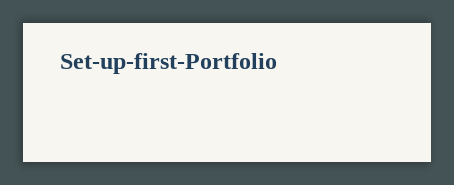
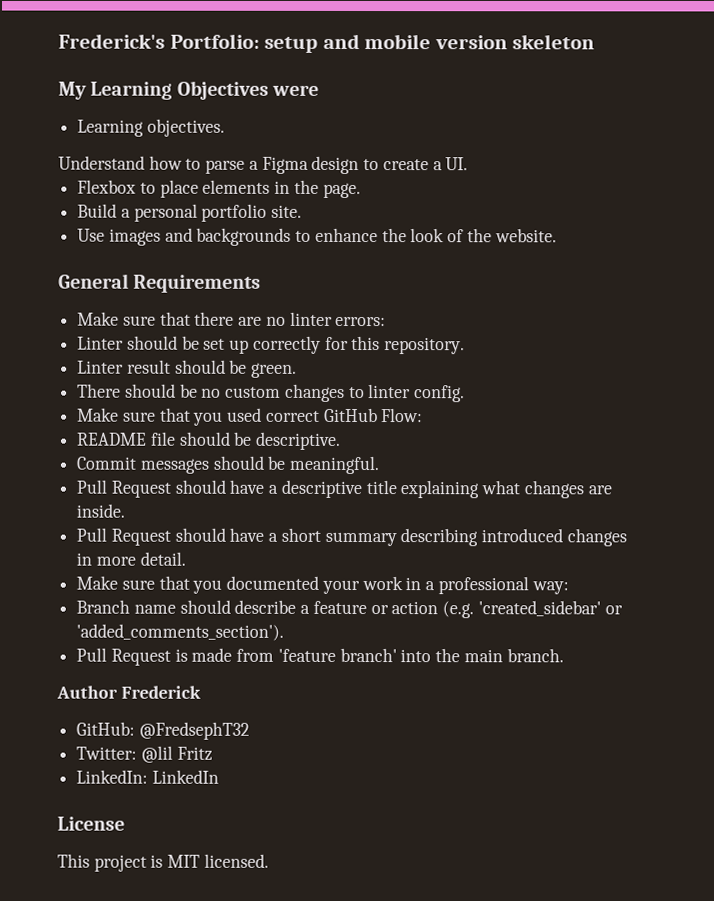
[60,53,277,74] Set-up-first-Portfolio -> [58,33,596,53] [58,80,319,100] [77,118,225,137] [58,155,469,175] [77,179,361,199] [77,203,303,222] [77,227,557,246] [58,273,262,293] [77,311,387,327] [77,335,466,355] [77,359,298,378] [77,383,466,403] [77,407,424,426] [77,431,342,450] [76,455,380,475] [76,479,612,499] [76,503,126,518] [76,527,627,547] [76,551,186,566] [76,575,569,595] [76,599,623,619] [76,623,285,641] [76,647,564,666] [56,685,201,699] [76,721,250,740] [76,745,213,763] [76,769,219,784] [57,816,125,831] [57,853,269,872] Frederick's Portfolio: setup and mobile version skeleton // My Learning Objectives were // Learning objectives. // Understand how to parse a Figma design to create a UI. // Flexbox to place elements in the page. // Build a personal portfolio site. // Use images and backgrounds to enhance the look of the website. // General Requirements // Make sure that there are no linter errors: // Linter should be set up correctly for this repository. // Linter result should be green. // There should be no custom changes to linter config. // Make sure that you used correct GitHub Flow: // README file should be descriptive. // Commit messages should be meaningful. // Pull Request should have a descriptive title explaining what changes are inside. // Pull Request should have a short summary describing introduced changes in more detail. // Make sure that you documented your work in a professional way: // Branch name should describe a feature or action (e.g. 'created_sidebar' or 'added_comments_section'). // Pull Request is made from 'feature branch' into the main branch. // Author Frederick // GitHub: @FredsephT32 // Twitter: @lil Fritz // LinkedIn: LinkedIn // License // This project is MIT licensed.

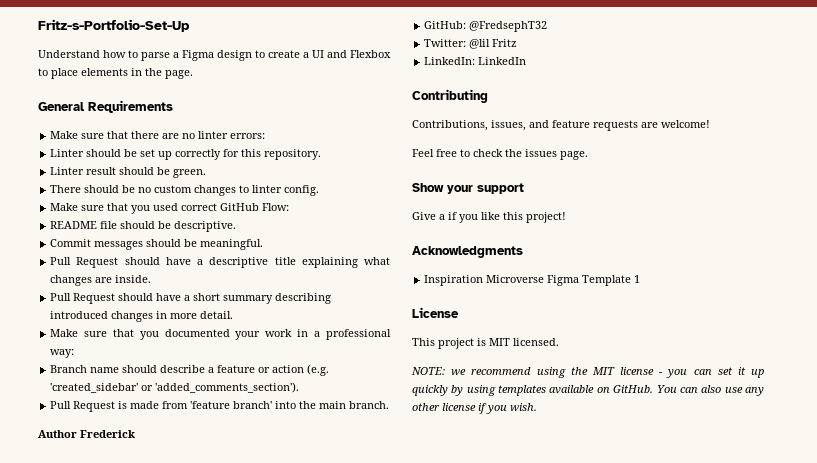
[58,33,596,53] [58,80,319,100] [77,118,225,137] Frederick's Portfolio: setup and mobile version skeleton // My Learning Objectives were // Learning objectives. -> [38,19,190,32] Fritz-s-Portfolio-Set-Up
[445,157,469,171] UI. // -> [312,50,347,58] UI and
[77,203,303,222] [77,227,557,246] // Build a personal portfolio site. // Use images and backgrounds to enhance the look of the website. -> (193, 74) none
(219, 776) none -> [412,89,488,103] [412,120,710,131] [412,149,588,160] [412,183,524,194] [412,212,566,223] [412,246,523,258] [424,275,641,286] // Contributing // Contributions, issues, and feature requests are welcome! // Feel free to check the issues page. // Show your support // Give a if you like this project! // Acknowledgments // Inspiration Microverse Figma Template 1
(269, 860) none -> [411,367,764,378] [412,385,765,396] [412,403,537,414] // NOTE: we recommend using the MIT license - you can set it up quickly by using templates available on GitHub. You can also use any other license if you wish.

